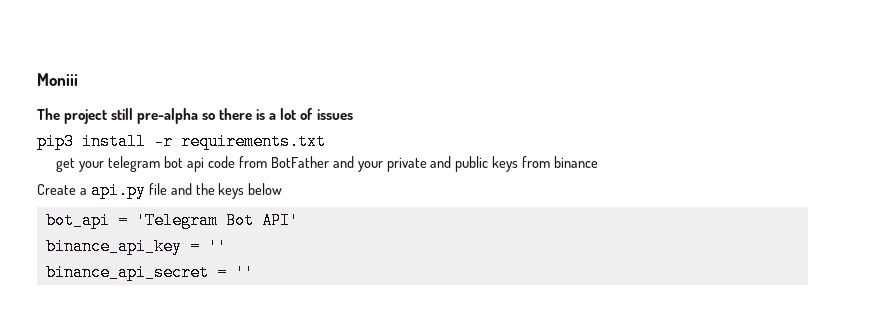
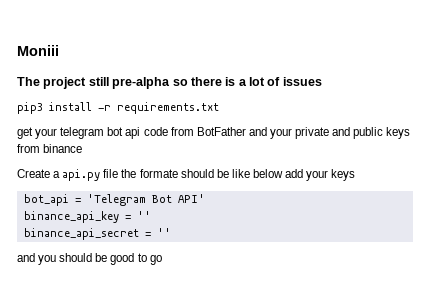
[170,183,283,199] and the keys below -> [121,169,356,181] the formate should be like below add your keys
(254, 272) none -> [17,253,162,265] // and you should be good to go

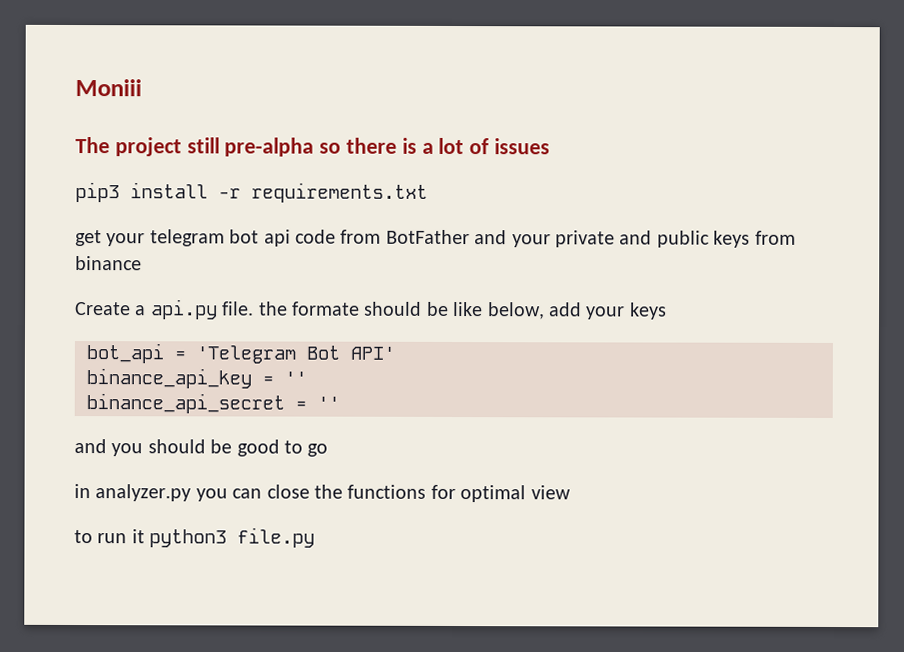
[103,169,119,178] file -> [222,301,255,316] file.
[252,169,283,178] below -> [487,302,545,320] below,
(162, 260) none -> [74,484,571,503] [74,527,316,548] // in analyzer.py you can close the functions for optimal view // to run it python3 file.py

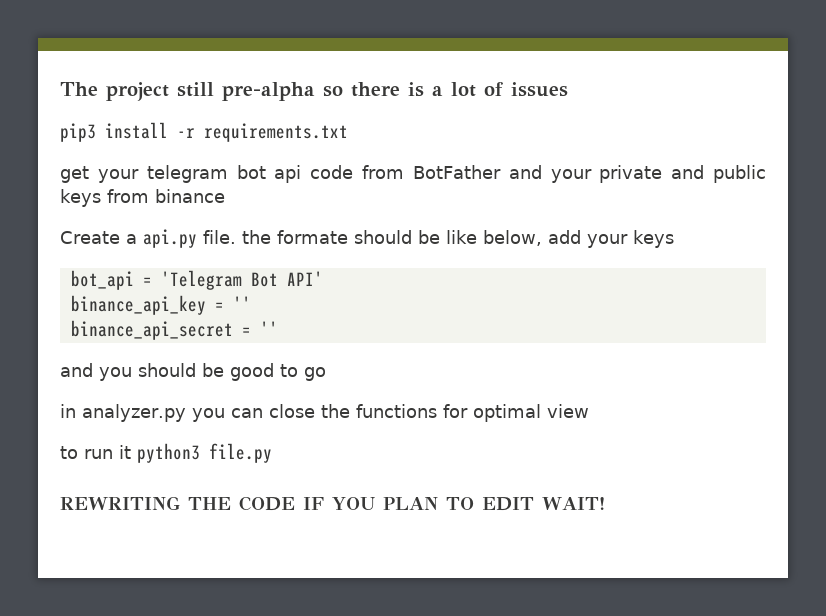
[75,79,142,97] Moniii // -> (60, 89) none
(316, 537) none -> [60,496,605,511] // REWRITING THE CODE IF YOU PLAN TO EDIT WAIT!

